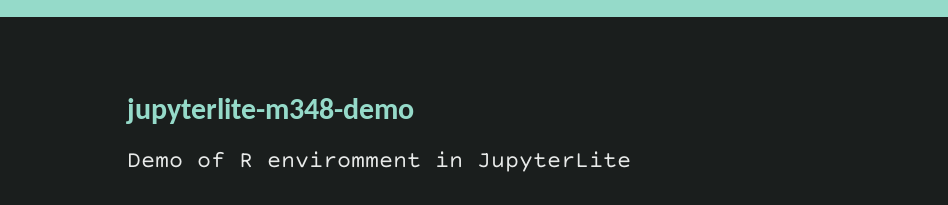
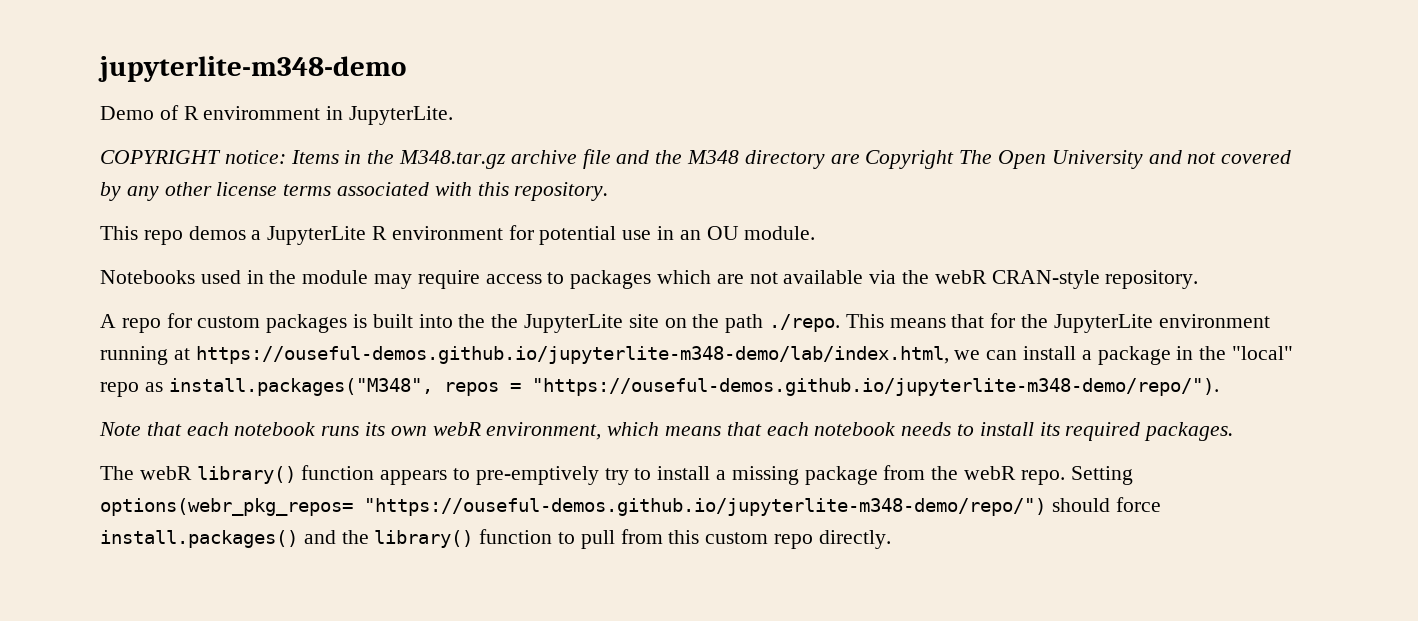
[477,151,631,172] JupyterLite -> [349,106,454,125] [100,149,1292,169] [100,182,609,201] [100,225,816,245] [100,270,1199,289] [100,313,1270,333] [100,346,1294,365] [100,378,1219,397] [99,422,1234,441] [100,465,1133,485] [100,497,1161,516] [100,529,891,549] JupyterLite. // COPYRIGHT notice: Items in the M348.tar.gz archive file and the M348 directory are Copyright The Open University and not covered by any other license terms associated with this repository. // This repo demos a JupyterLite R environment for potential use in an OU module. // Notebooks used in the module may require access to packages which are not available via the webR CRAN-style repository. // A repo for custom packages is built into the the JupyterLite site on the path ./repo. This means that for the JupyterLite environment running at https://ouseful-demos.github.io/jupyterlite-m348-demo/lab/index.html, we can install a package in the "local" repo as install.packages("M348", repos = "https://ouseful-demos.github.io/jupyterlite-m348-demo/repo/"). // Note that each notebook runs its own webR environment, which means that each notebook needs to install its required packages. // The webR library() function appears to pre-emptively try to install a missing package from the webR repo. Setting options(webr_pkg_repos= "https://ouseful-demos.github.io/jupyterlite-m348-demo/repo/") should force install.packages() and the library() function to pull from this custom repo directly.

